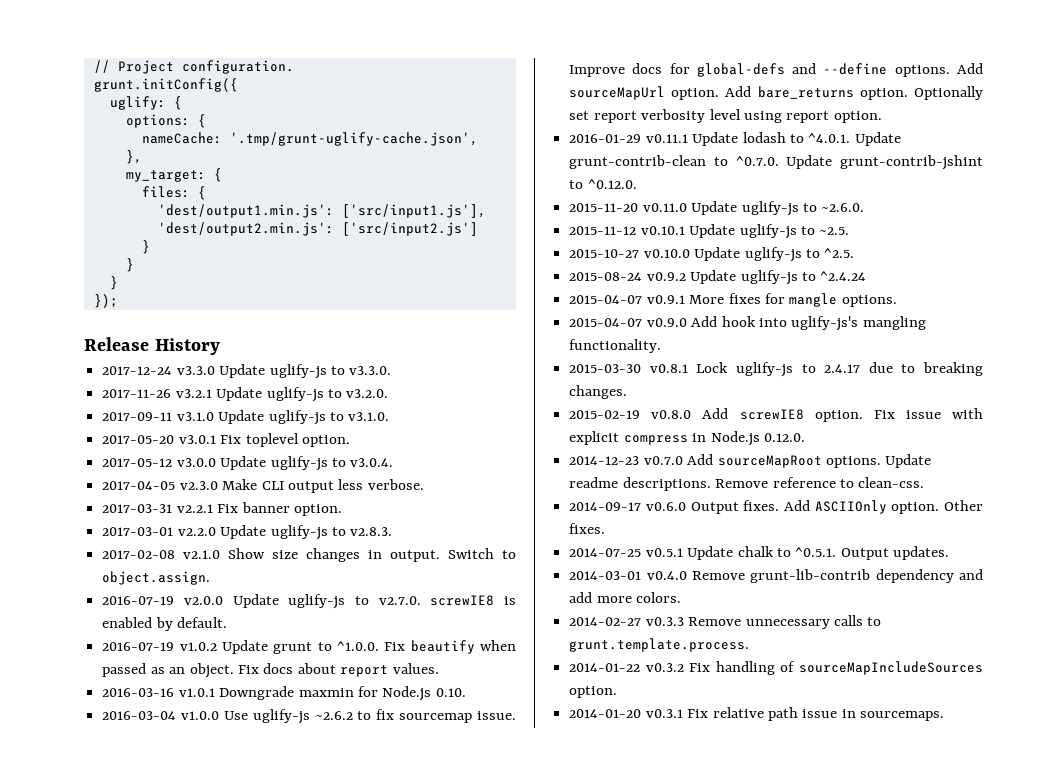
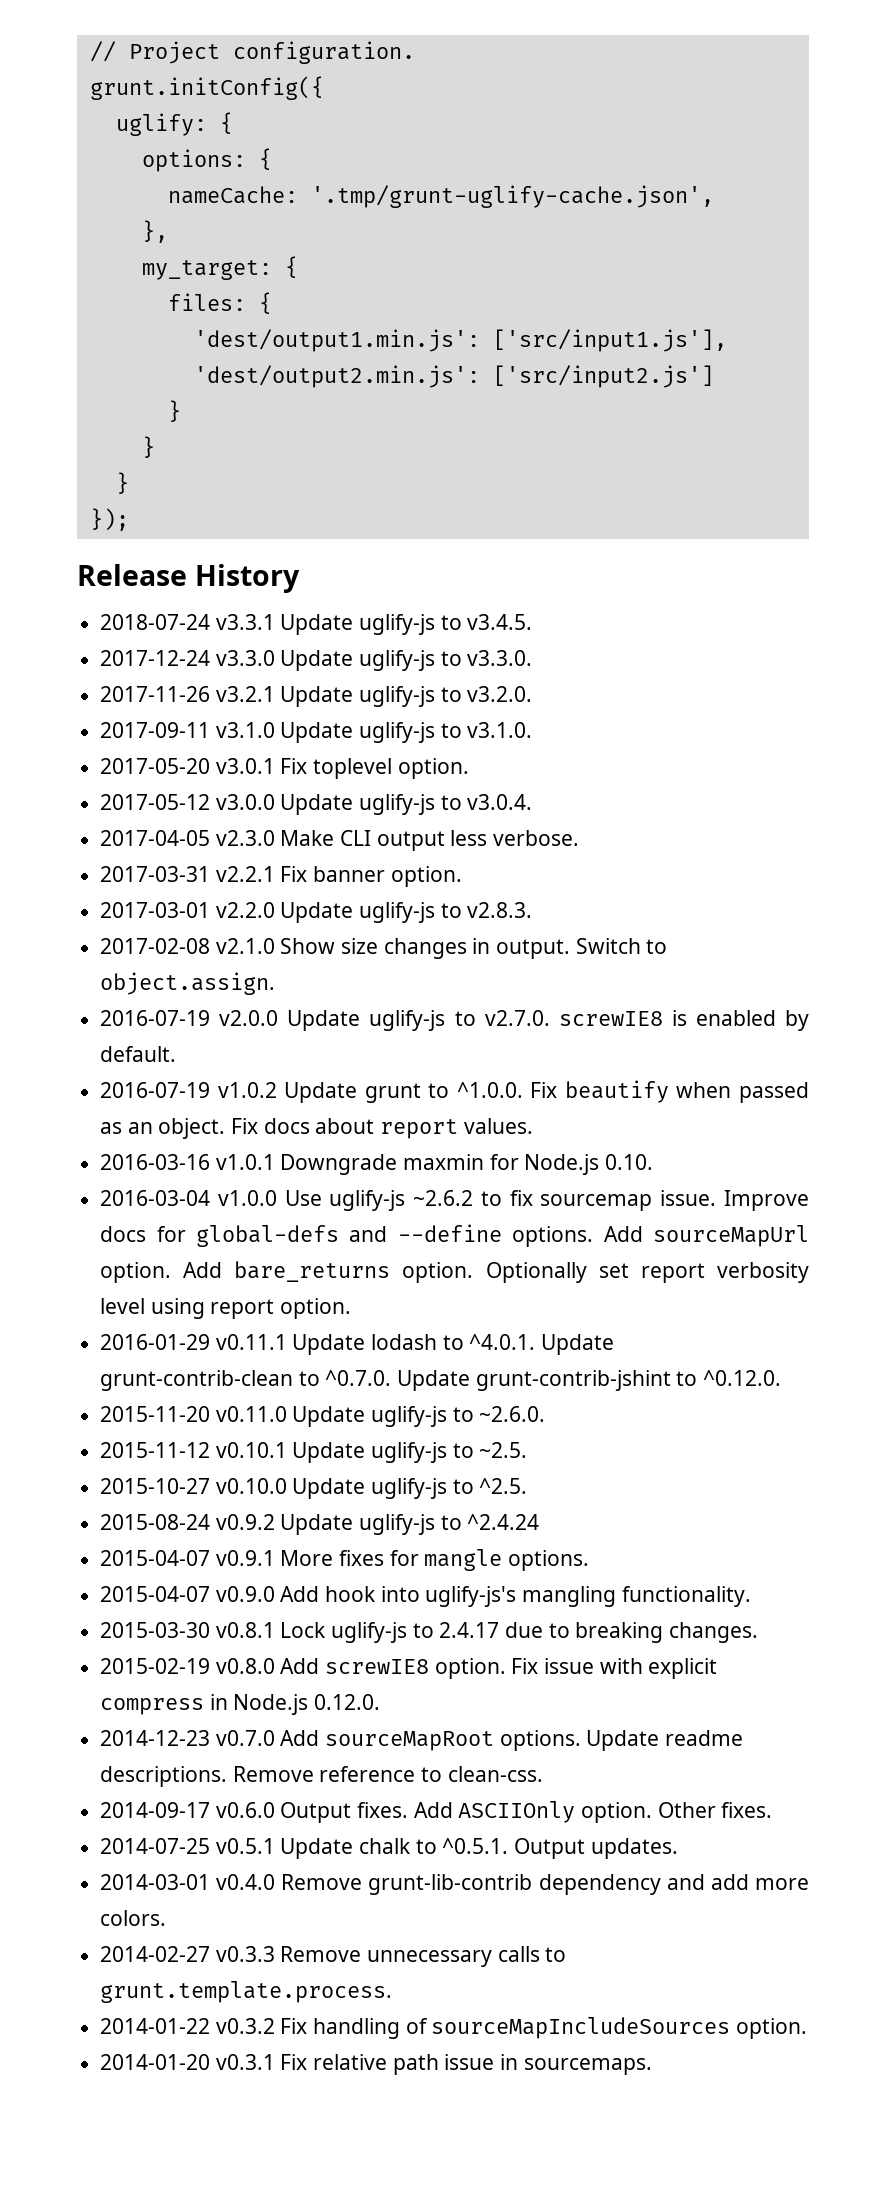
(220, 346) none -> [100,614,533,635] // 2018-07-24 v3.3.1 Update uglify-js to v3.4.5.

